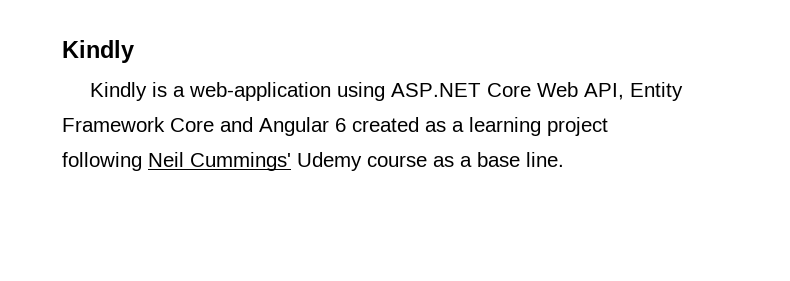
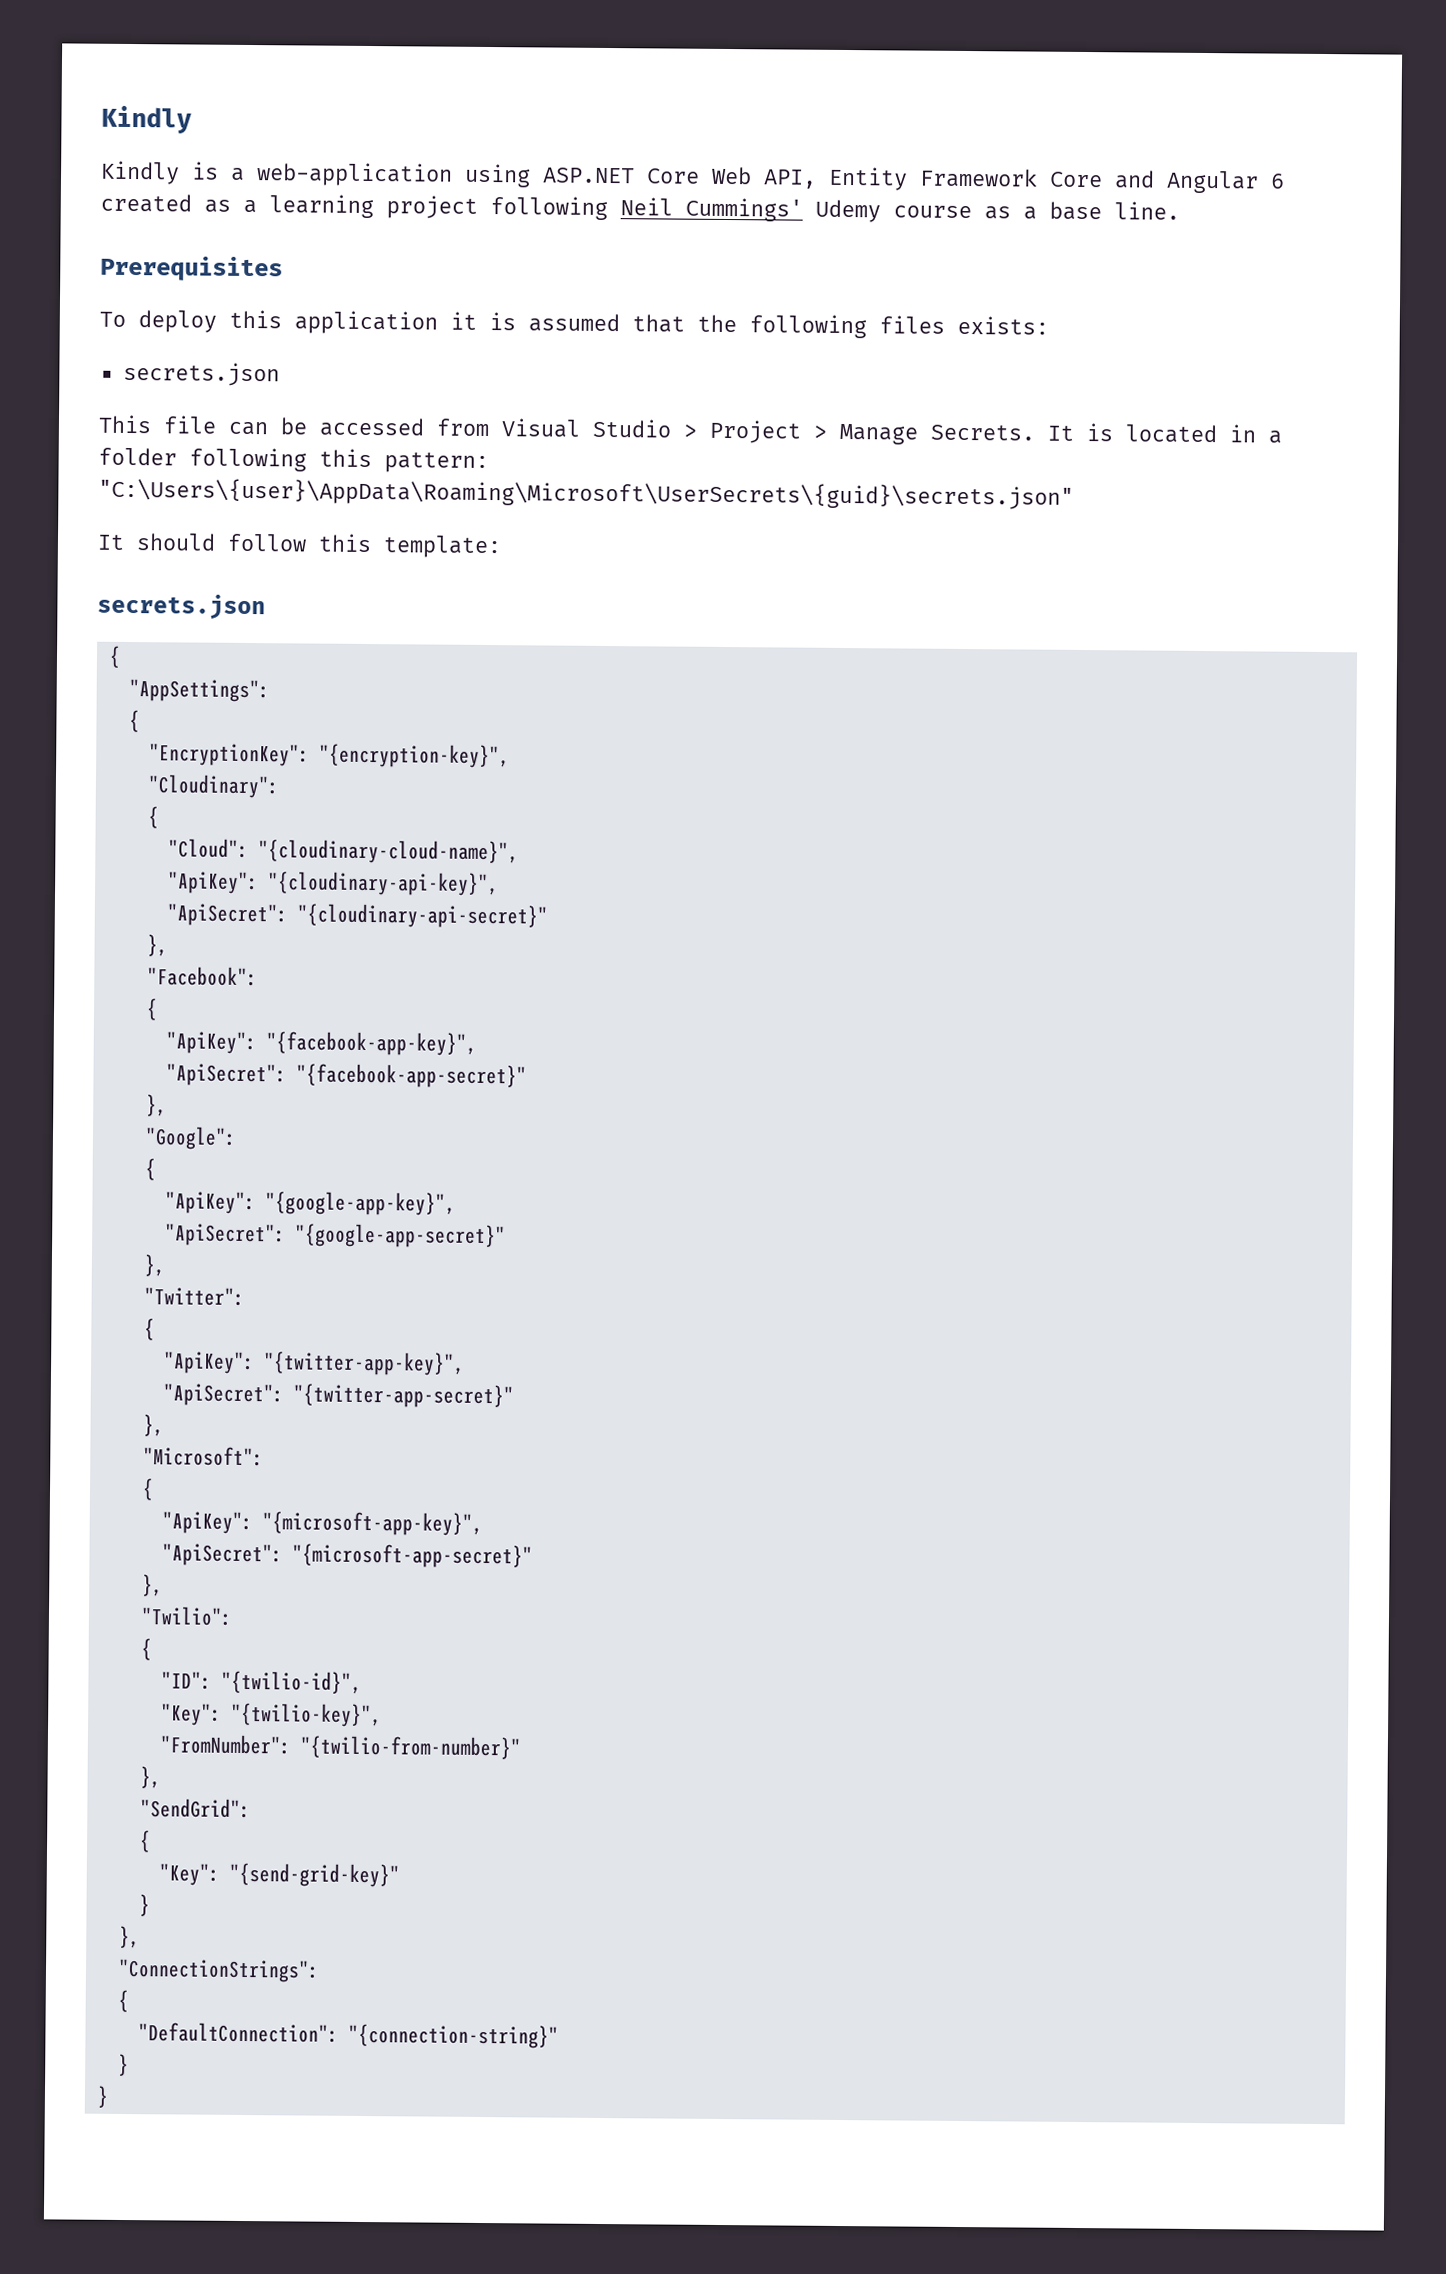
(564, 159) none -> [100,255,283,282] [99,309,1049,339] [122,361,280,387] [98,414,1282,445] [98,447,489,474] [98,477,1074,510] [97,533,502,559] [97,593,266,620] [108,645,121,668] [128,679,270,703] [128,710,140,733] [148,743,510,769] [147,774,280,799] [147,806,159,829] [167,838,519,865] [167,871,499,897] [166,903,548,929] [146,934,168,957] [146,966,258,987] [145,998,158,1021] [165,1031,477,1056] [165,1063,527,1089] [145,1094,167,1117] [144,1126,237,1150] [144,1158,156,1181] [164,1191,456,1216] [164,1223,506,1249] [143,1254,165,1277] [143,1287,245,1306] [143,1318,155,1341] [163,1351,465,1376] [162,1383,514,1409] [142,1414,164,1437] [142,1446,264,1467] [141,1478,154,1501] [161,1511,483,1537] [161,1543,533,1569] [141,1574,163,1597] [140,1606,233,1626] [140,1638,152,1661] [160,1670,362,1694] [160,1702,382,1728] [159,1734,521,1760] [139,1766,161,1789] [139,1798,251,1819] [138,1830,151,1853] [158,1862,400,1888] [138,1894,150,1917] [118,1925,140,1949] [117,1958,320,1983] [117,1989,129,2013] [137,2022,559,2049] [117,2053,129,2077] [96,2085,109,2108] // Prerequisites // To deploy this application it is assumed that the following files exists: // secrets.json // This file can be accessed from Visual Studio > Project > Manage Secrets. It is located in a folder following this pattern: "C:\Users\{user}\AppData\Roaming\Microsoft\UserSecrets\{guid}\secrets.json" // It should follow this template: // secrets.json // { // "AppSettings": // { // "EncryptionKey": "{encryption-key}", // "Cloudinary": // { // "Cloud": "{cloudinary-cloud-name}", // "ApiKey": "{cloudinary-api-key}", // "ApiSecret": "{cloudinary-api-secret}" // }, // "Facebook": // { // "ApiKey": "{facebook-app-key}", // "ApiSecret": "{facebook-app-secret}" // }, // "Google": // { // "ApiKey": "{google-app-key}", // "ApiSecret": "{google-app-secret}" // }, // "Twitter": // { // "ApiKey": "{twitter-app-key}", // "ApiSecret": "{twitter-app-secret}" // }, // "Microsoft": // { // "ApiKey": "{microsoft-app-key}", // "ApiSecret": "{microsoft-app-secret}" // }, // "Twilio": // { // "ID": "{twilio-id}", // "Key": "{twilio-key}", // "FromNumber": "{twilio-from-number}" // }, // "SendGrid": // { // "Key": "{send-grid-key}" // } // }, // "ConnectionStrings": // { // "DefaultConnection": "{connection-string}" // } // }

